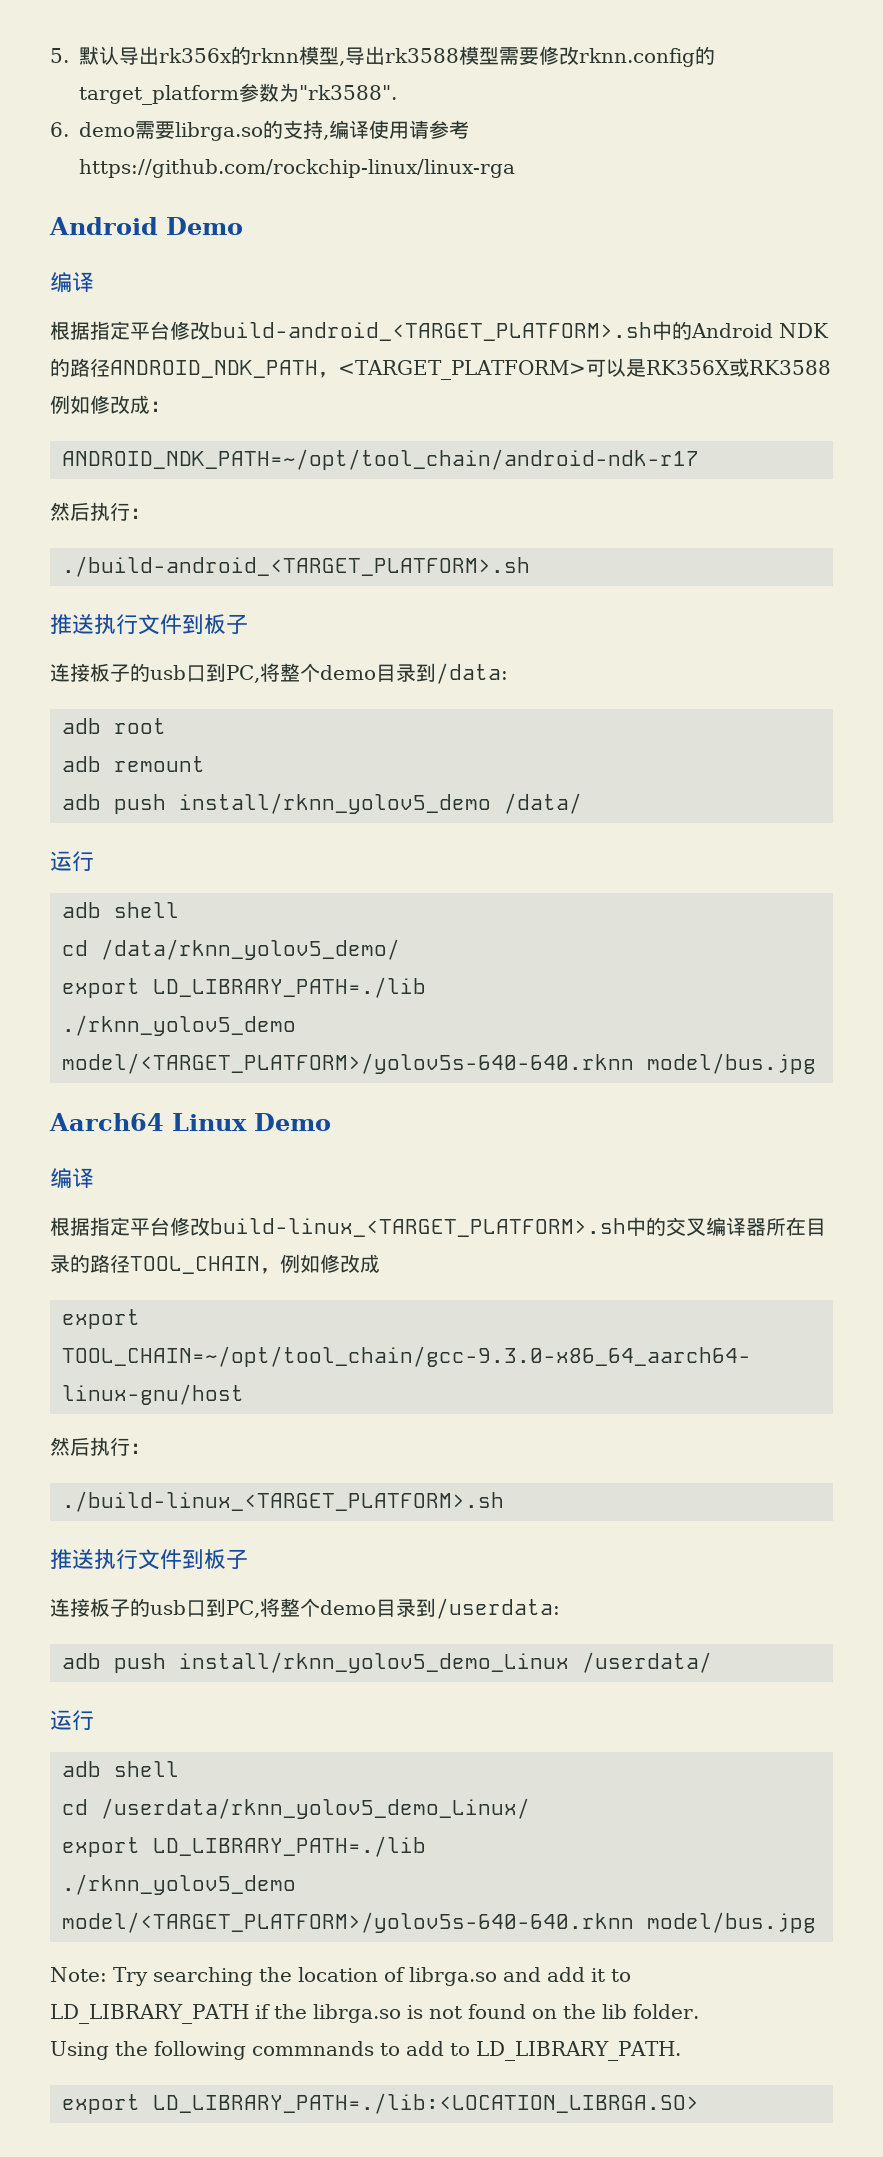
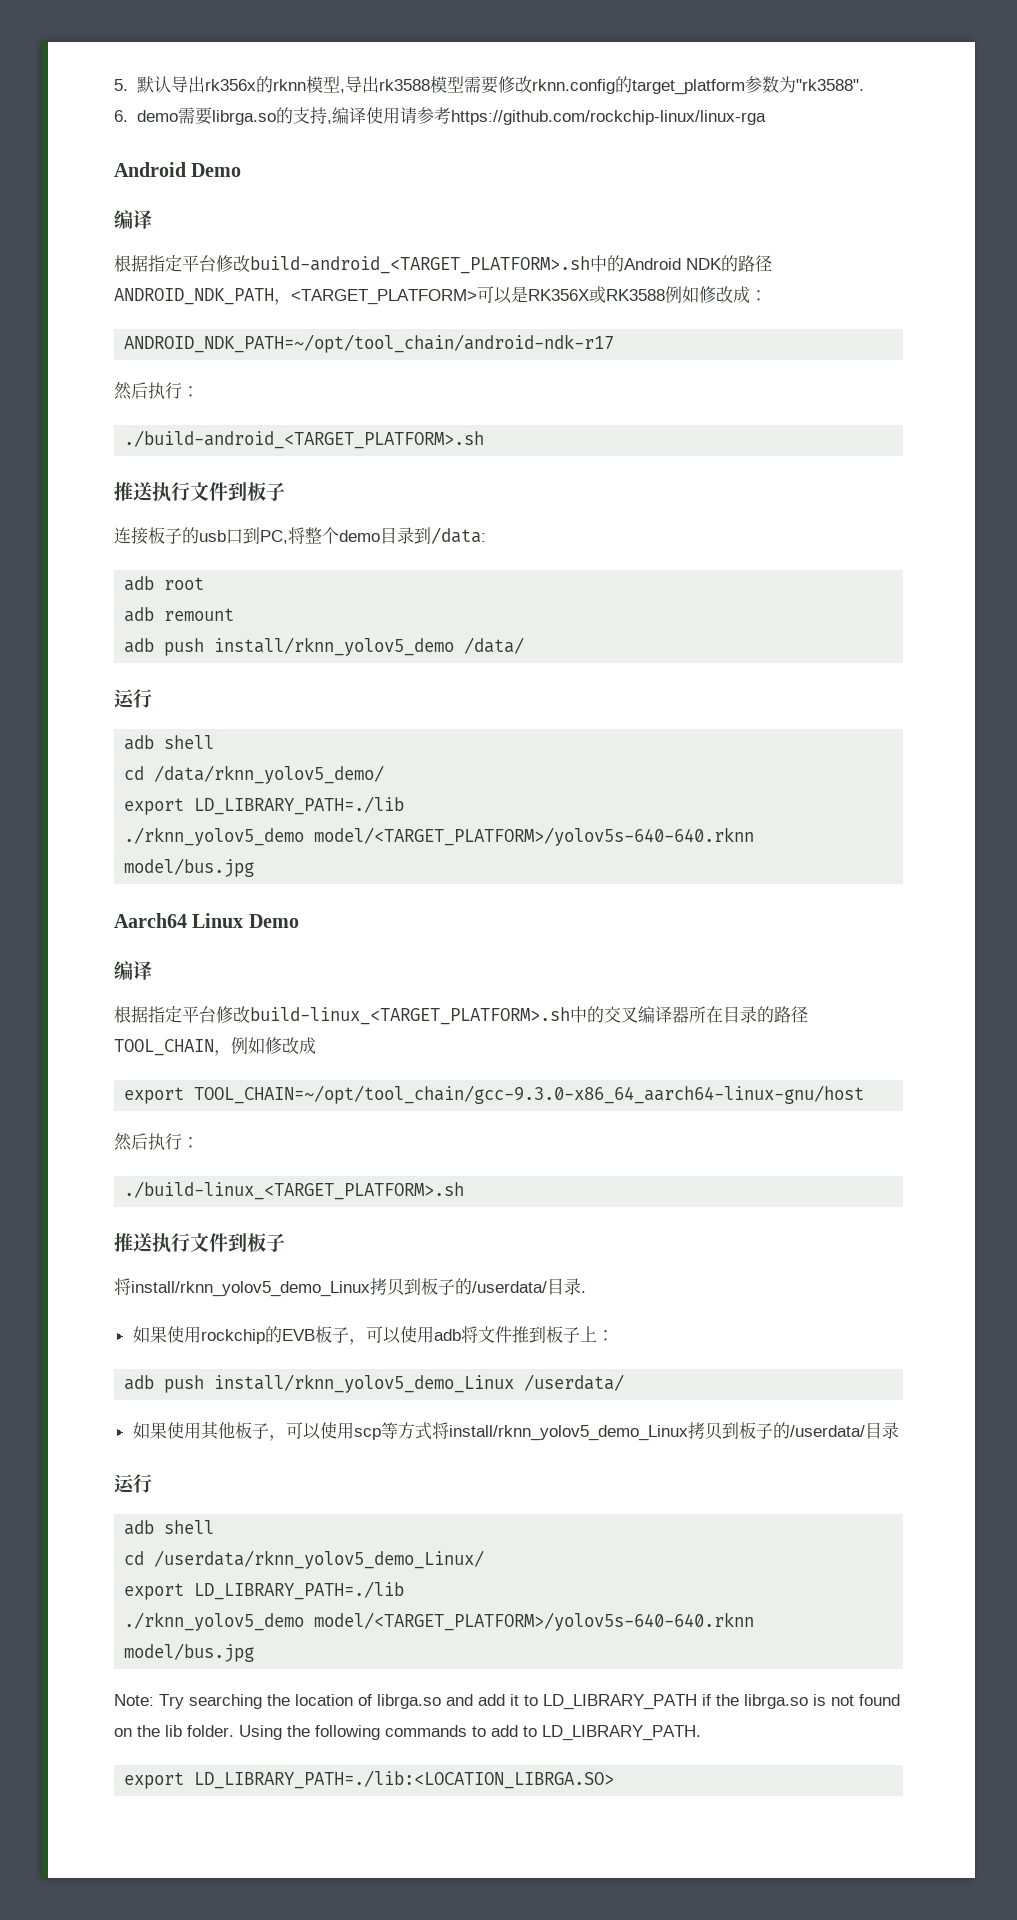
[50,1598,560,1619] [62,1652,712,1673] 连接板子的usb口到PC,将整个demo目录到/userdata: // adb push install/rknn_yolov5_demo_Linux /userdata/ -> [114,1278,586,1297] [132,1326,614,1345] [124,1374,625,1393] [132,1421,899,1441] 将install/rknn_yolov5_demo_Linux拷贝到板子的/userdata/目录. // 如果使用rockchip的EVB板子，可以使用adb将文件推到板子上： // adb push install/rknn_yolov5_demo_Linux /userdata/ // 如果使用其他板子，可以使用scp等方式将install/rknn_yolov5_demo_Linux拷贝到板子的/userdata/目录
(699, 2011) // -> (234, 1731) none
[252,2041,374,2056] commnands -> [385,1725,467,1737] commands

